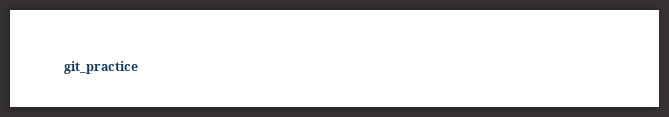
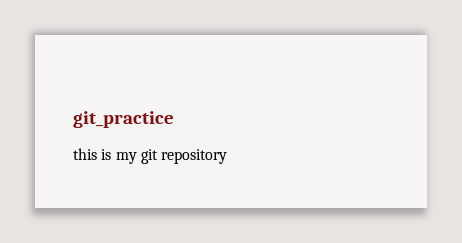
(138, 67) none -> [73,148,228,164] // this is my git repository

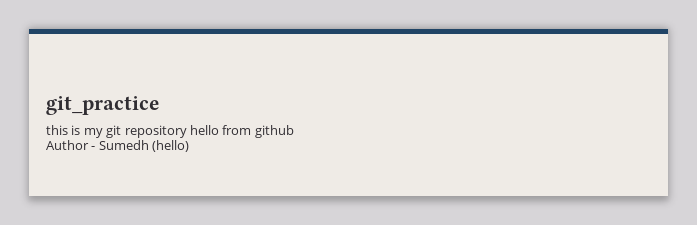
(228, 156) none -> [189,125,294,138] [46,140,190,152] hello from github // Author - Sumedh (hello)

